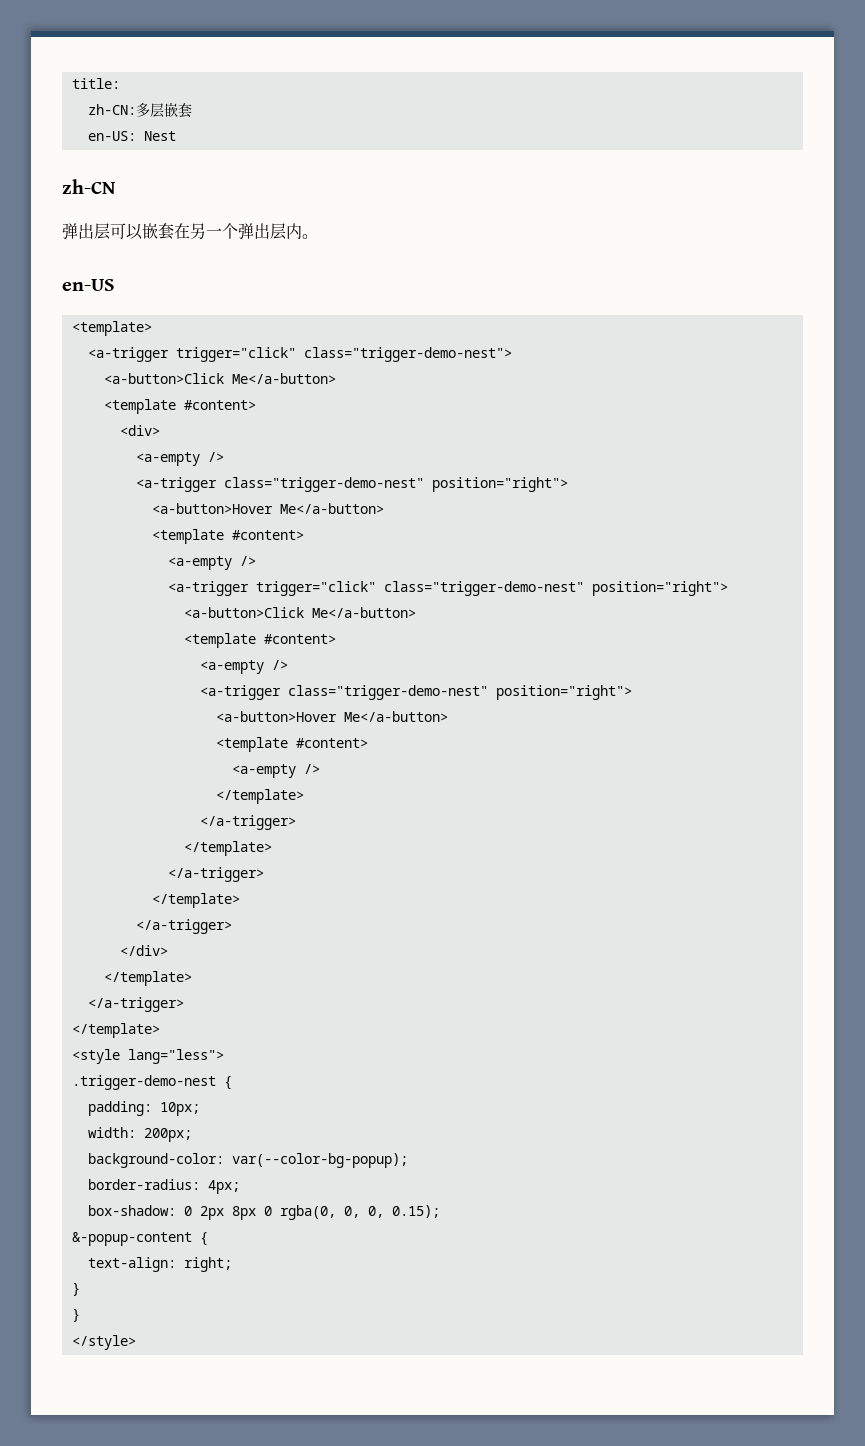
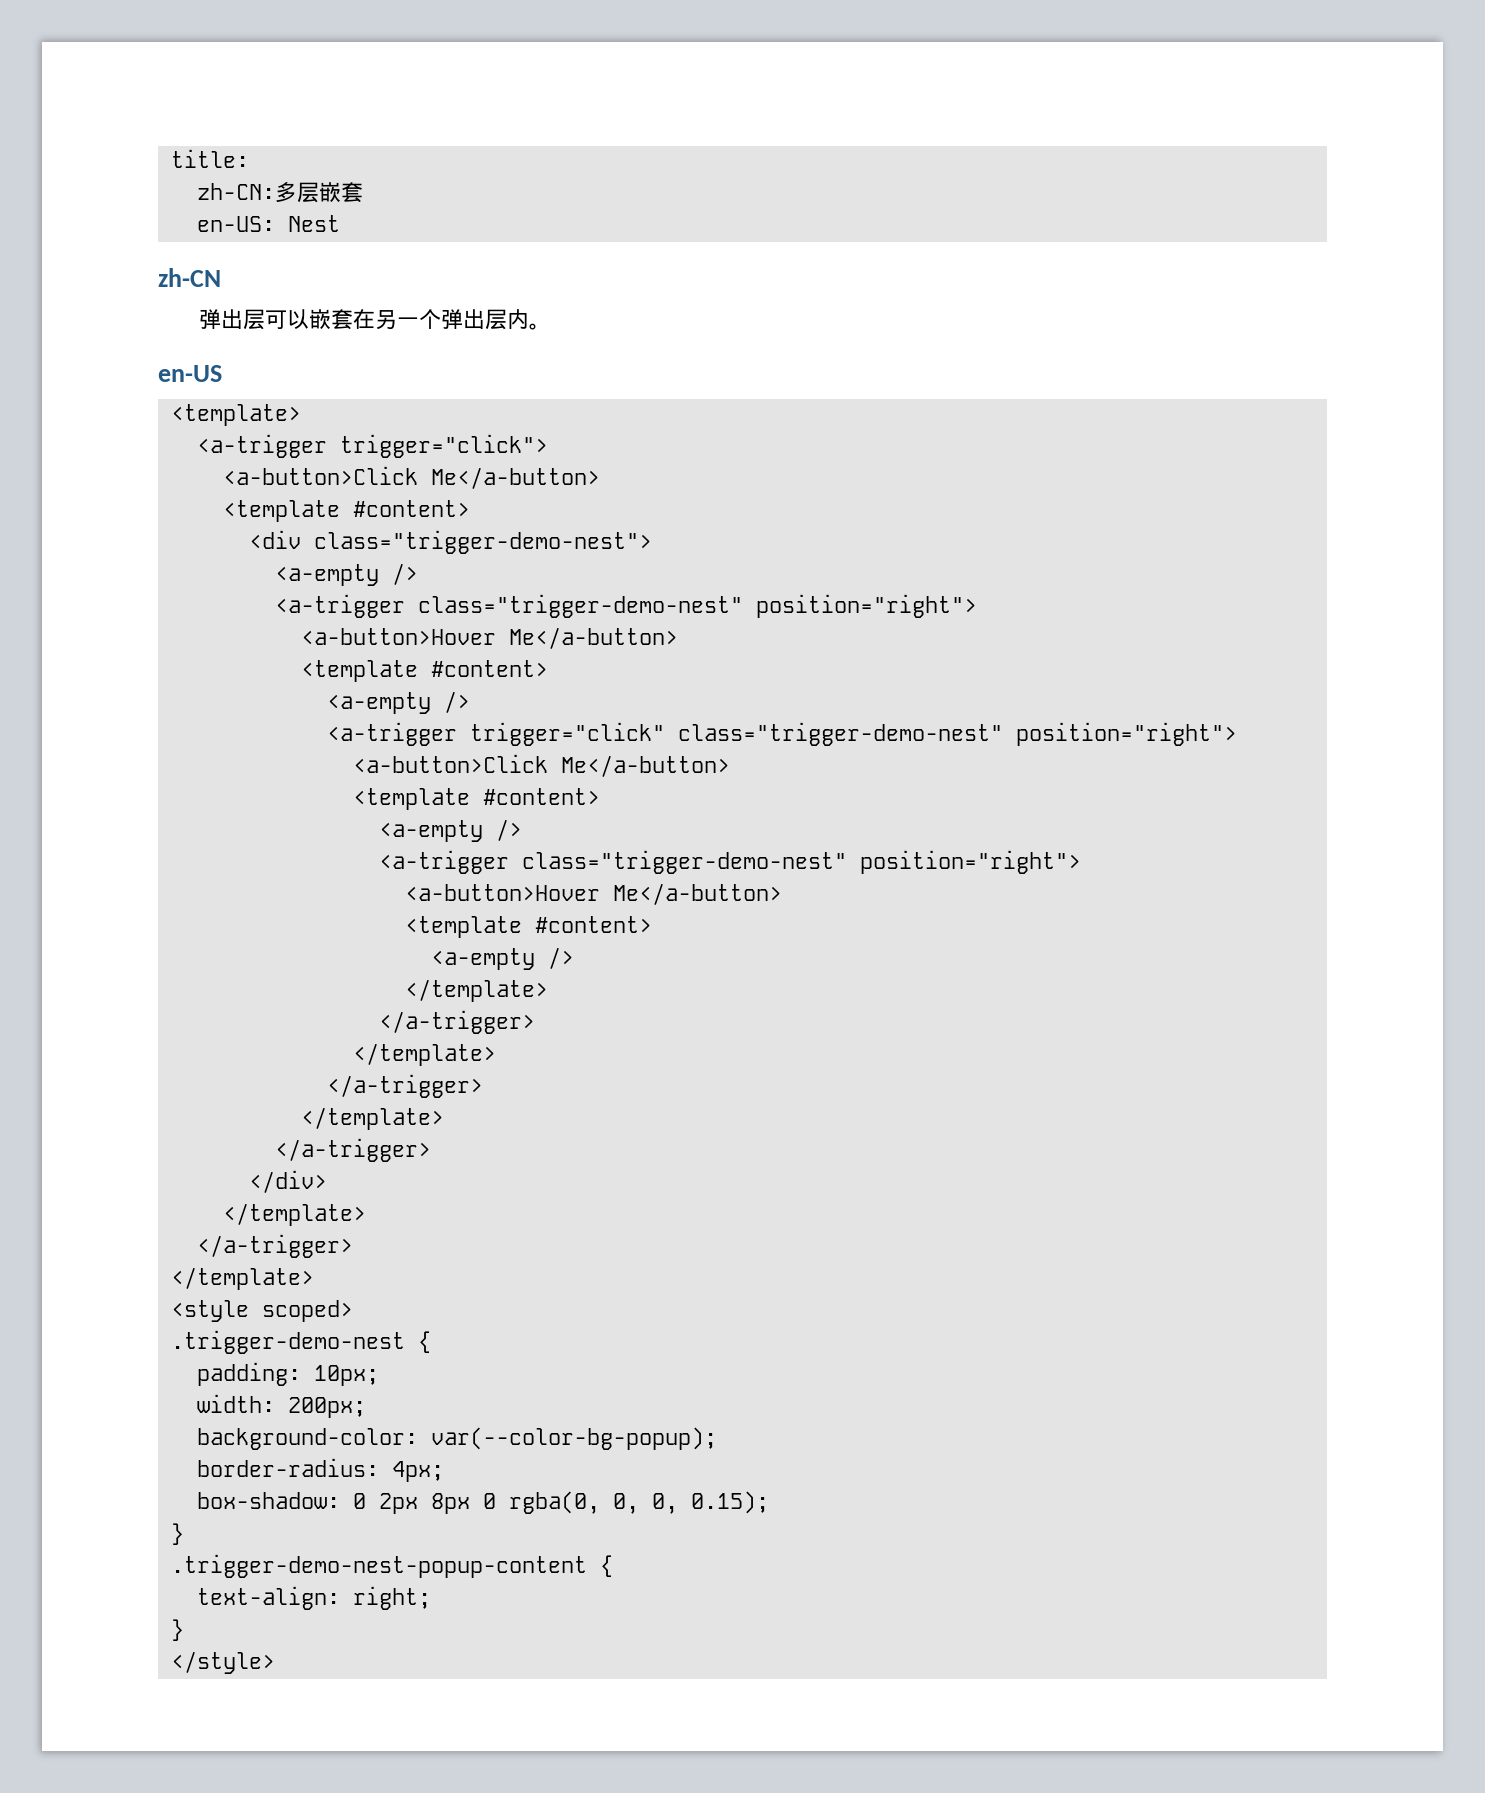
[175,347,512,362] [103,373,336,384] [103,399,256,414] [119,425,160,436] trigger="click" class="trigger-demo-nest"> // <a-button>Click Me</a-button> // <template #content> // <div> -> [340,434,549,458] [223,466,601,489] [223,500,471,522] [249,530,653,554] trigger="click"> // <a-button>Click Me</a-button> // <template #content> // <div class="trigger-demo-nest">
[127,1049,224,1064] lang="less"> -> [262,1300,354,1322] scoped>
[71,1232,192,1246] &-popup-content -> [171,1523,185,1545] [171,1554,588,1578] } // .trigger-demo-nest-popup-content
[71,1308,80,1322] // } -> (185, 1630) none

